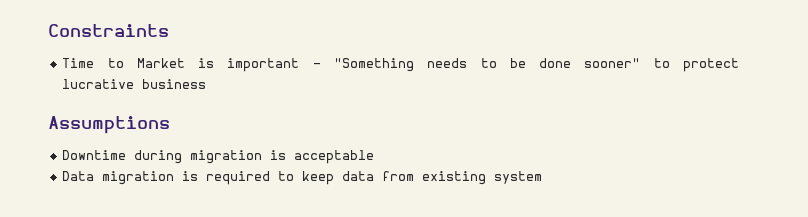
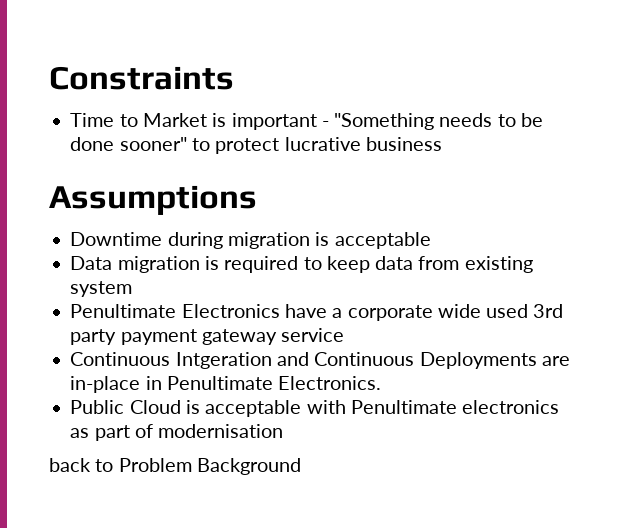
(543, 177) none -> [70,304,564,321] [70,328,345,345] [70,352,570,369] [70,376,382,393] [70,400,560,417] [70,424,284,441] [49,458,301,475] // Penultimate Electronics have a corporate wide used 3rd party payment gateway service // Continuous Intgeration and Continuous Deployments are in-place in Penultimate Electronics. // Public Cloud is acceptable with Penultimate electronics as part of modernisation // back to Problem Background

